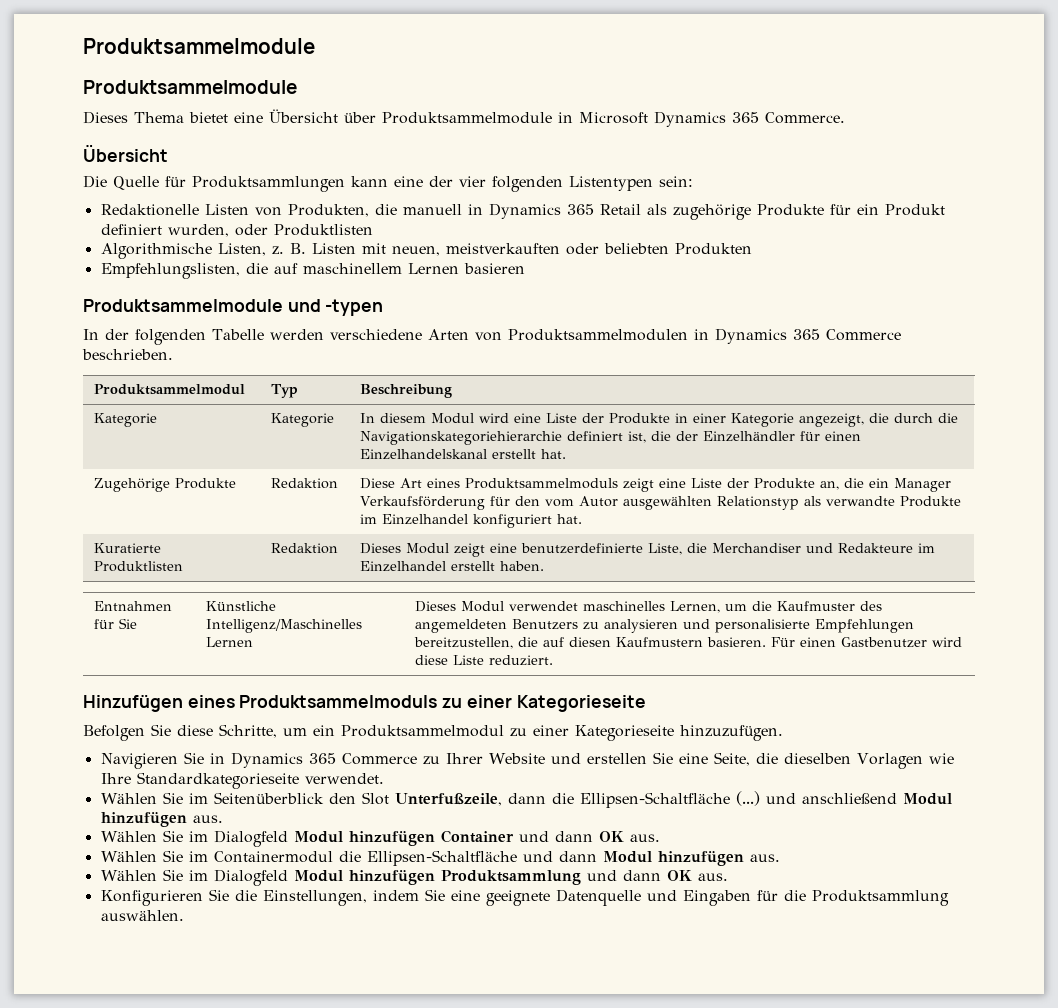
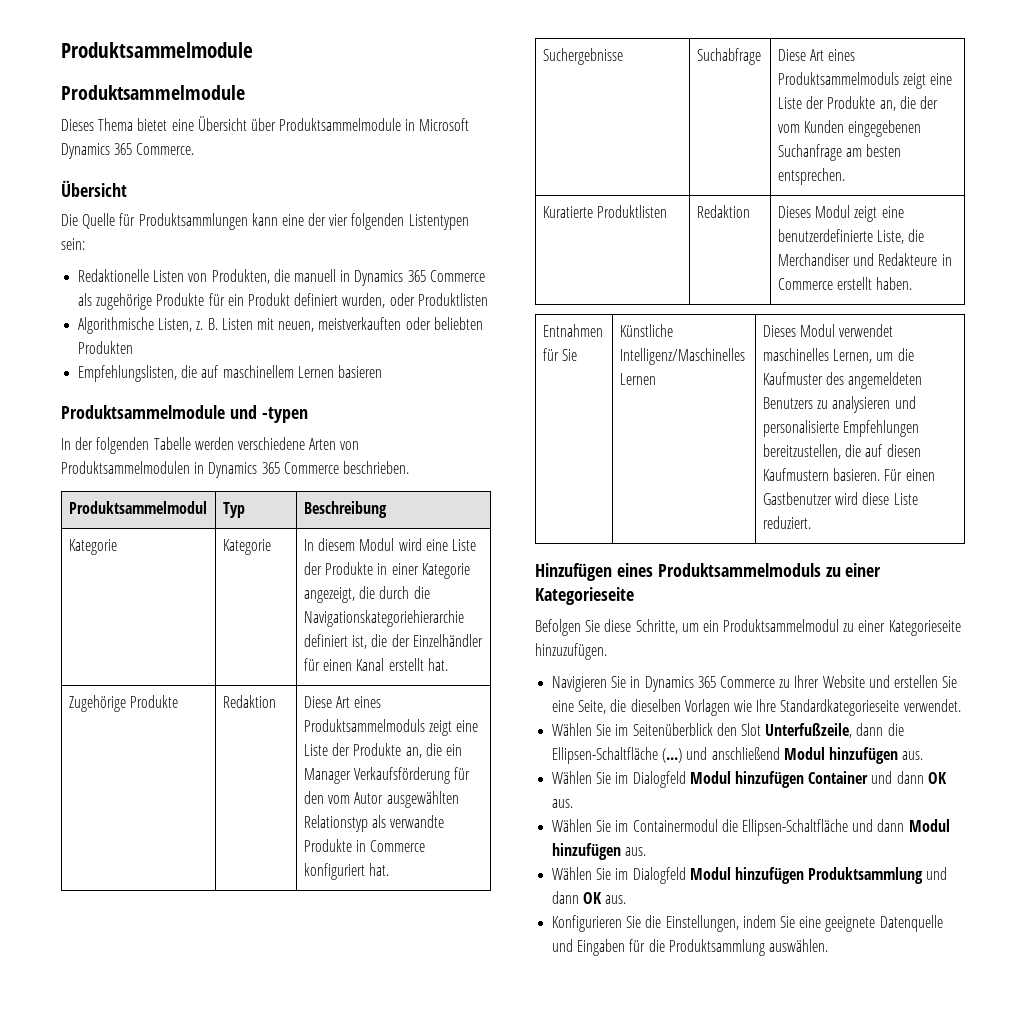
[599,204,641,215] Retail -> [429,270,485,282] Commerce
[359,449,487,460] Einzelhandelskanal -> [356,658,385,671] Kanal
[359,514,468,525] im Einzelhandel -> [356,840,426,852] in Commerce
(582, 519) none -> [542,48,623,65] [696,48,761,65] [777,49,856,61] [777,72,953,89] [777,96,938,111] [777,120,922,137] [777,144,902,161] [777,168,845,185] // Suchergebnisse | Suchabfrage | Diese Art eines Produktsammelmoduls zeigt eine Liste der Produkte an, die der vom Kunden eingegebenen Suchanfrage am besten entsprechen.
[917,543,935,553] [359,561,446,572] im Einzelhandel -> [941,254,952,266] [777,278,833,290] in Commerce

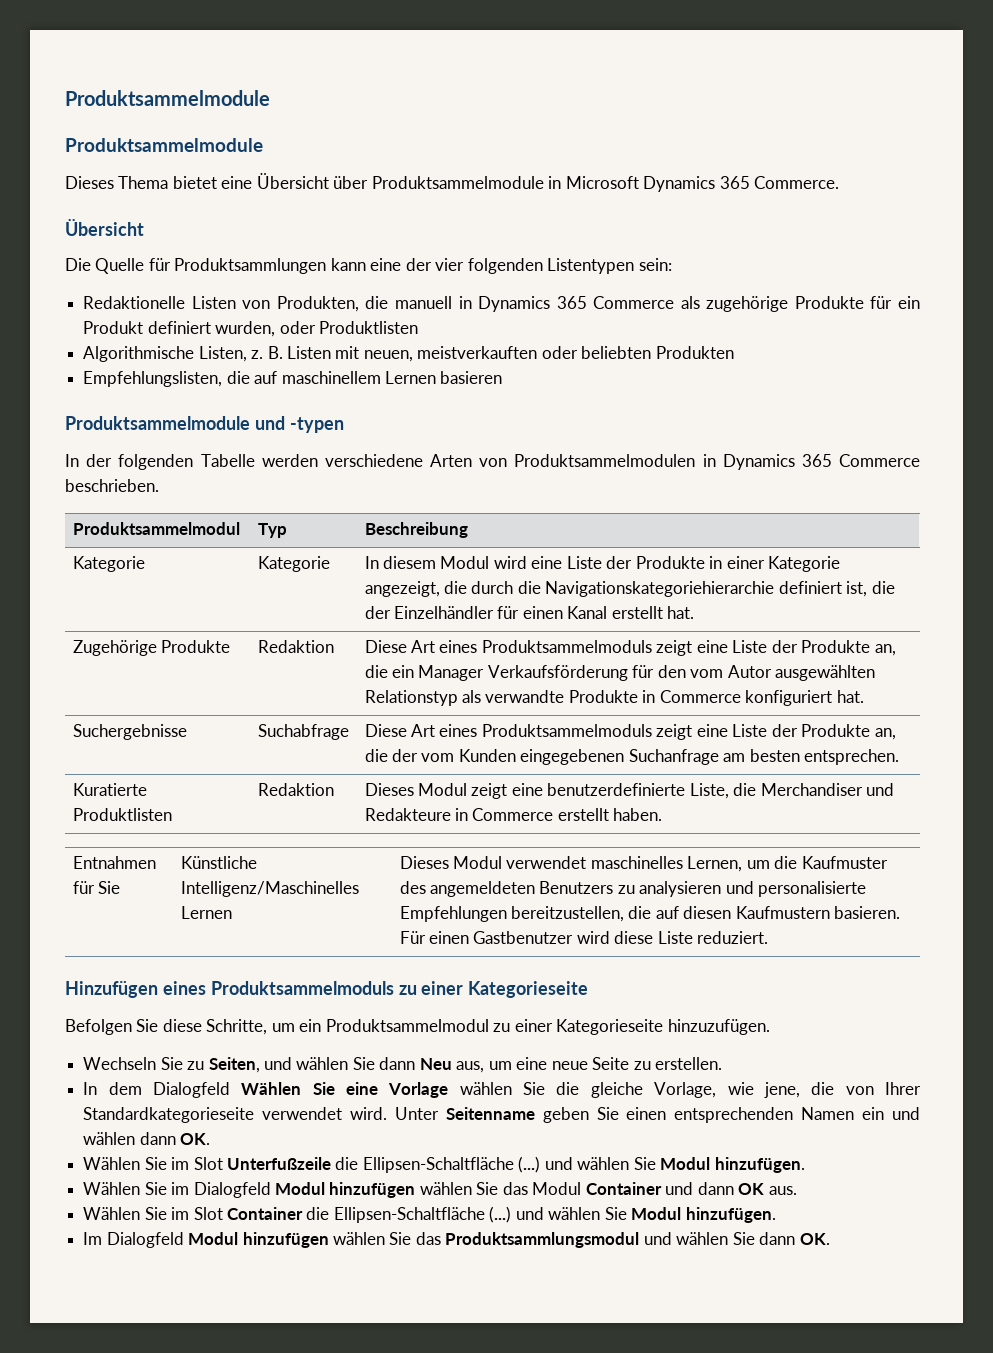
[552,675,958,692] [552,699,961,716] [552,723,904,738] [552,747,924,764] [552,771,804,788] Navigieren Sie in Dynamics 365 Commerce zu Ihrer Website und erstellen Sie eine Seite, die dieselben Vorlagen wie Ihre Standardkategorieseite verwendet. // Wählen Sie im Seitenüberblick den Slot Unterfußzeile, dann die Ellipsen-Schaltfläche (...) und anschließend Modul hinzufügen aus. // Wählen Sie im Dialogfeld Modul hinzufügen -> [83,1057,722,1073] [83,1082,922,1098] [83,1107,920,1123] [83,1132,211,1145] [83,1156,805,1173] [83,1182,582,1198] Wechseln Sie zu Seiten, und wählen Sie dann Neu aus, um eine neue Seite zu erstellen. // In dem Dialogfeld Wählen Sie eine Vorlage wählen Sie die gleiche Vorlage, wie jene, die von Ihrer Standardkategorieseite verwendet wird. Unter Seitenname geben Sie einen entsprechenden Namen ein und wählen dann OK. // Wählen Sie im Slot Unterfußzeile die Ellipsen-Schaltfläche (...) und wählen Sie Modul hinzufügen. // Wählen Sie im Dialogfeld Modul hinzufügen wählen Sie das Modul
[632,819,950,836] [552,843,647,860] [552,867,948,884] [552,891,627,904] [552,915,943,932] [552,939,828,956] Containermodul die Ellipsen-Schaltfläche und dann Modul hinzufügen aus. // Wählen Sie im Dialogfeld Modul hinzufügen Produktsammlung und dann OK aus. // Konfigurieren Sie die Einstellungen, indem Sie eine geeignete Datenquelle und Eingaben für die Produktsammlung auswählen. -> [193,1206,776,1223] [83,1232,830,1248] Slot Container die Ellipsen-Schaltfläche (...) und wählen Sie Modul hinzufügen. // Im Dialogfeld Modul hinzufügen wählen Sie das Produktsammlungsmodul und wählen Sie dann OK.

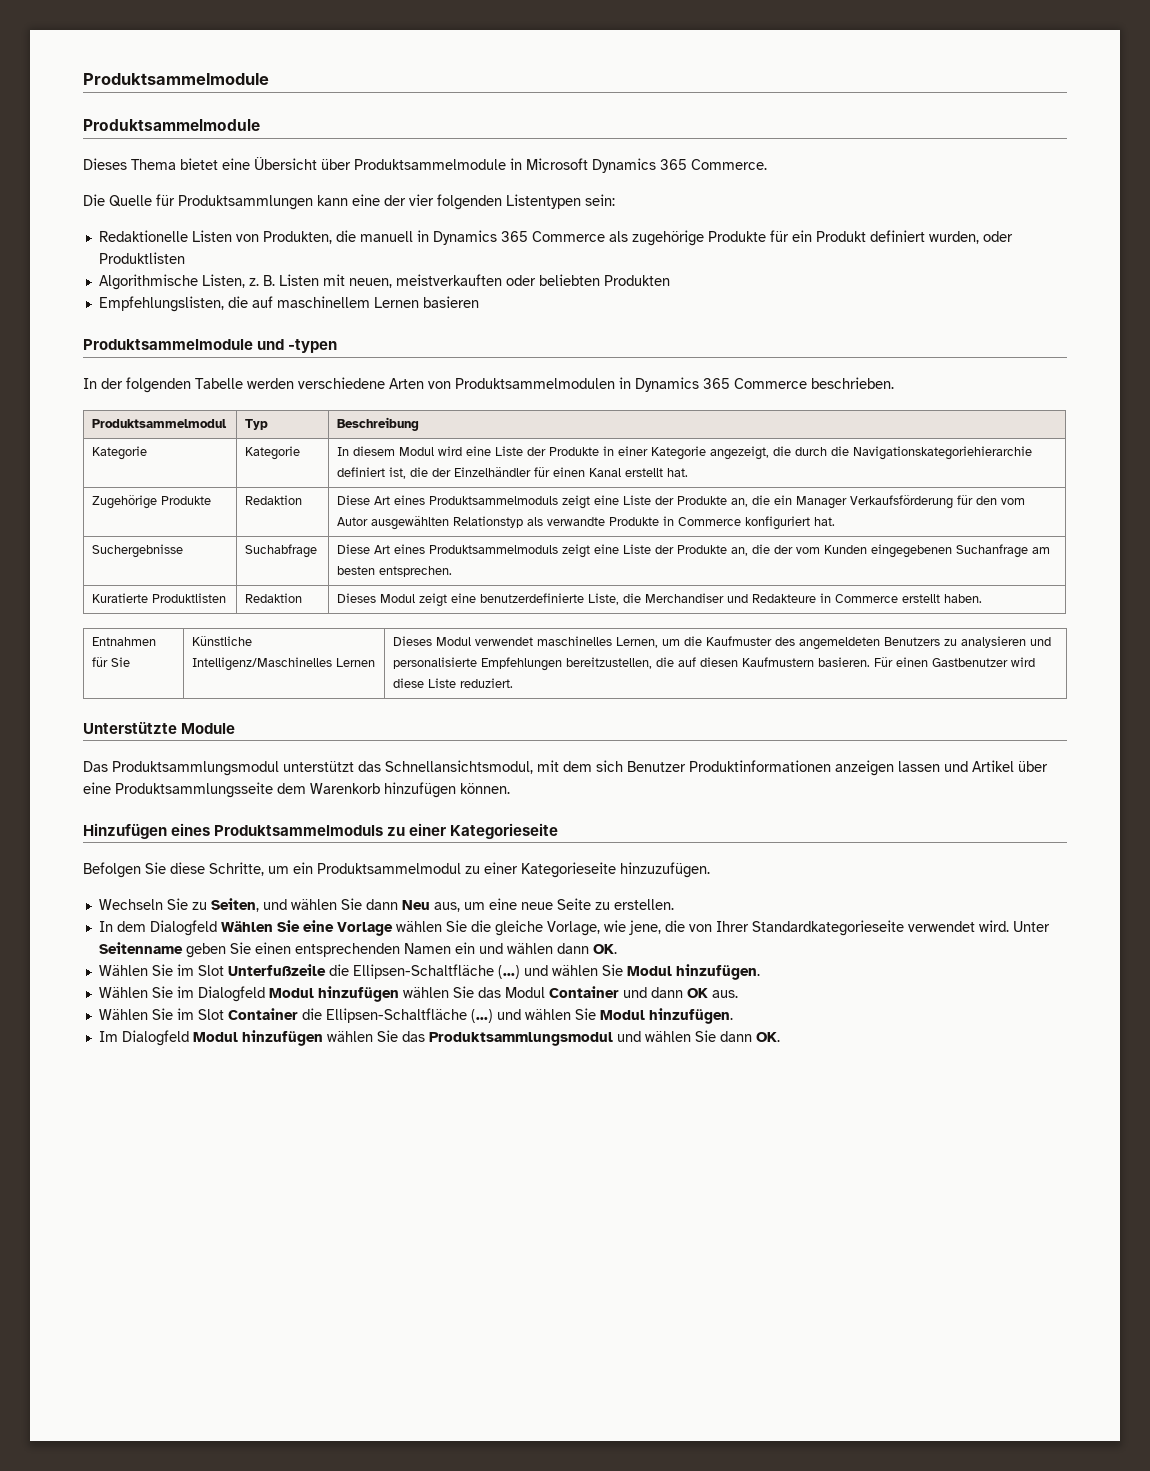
[65,219,144,236] // Übersicht -> (767, 164) none
(769, 937) none -> [83,721,236,734] [83,760,1048,776] [83,782,510,798] // Unterstützte Module // Das Produktsammlungsmodul unterstützt das Schnellansichtsmodul, mit dem sich Benutzer Produktinformationen anzeigen lassen und Artikel über eine Produktsammlungsseite dem Warenkorb hinzufügen können.

